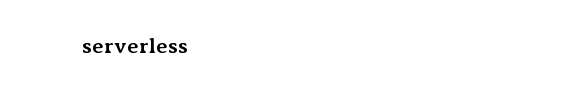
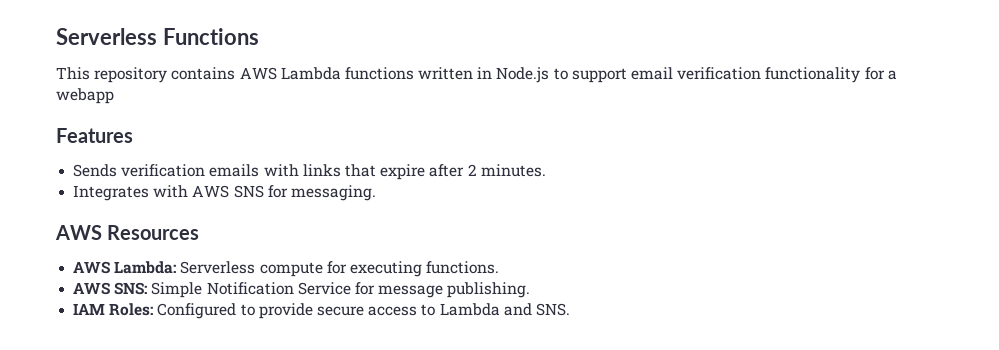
[82,38,188,53] serverless -> [56,28,259,45] [56,67,897,83] [56,88,114,104] [56,128,133,143] [73,164,546,180] [73,185,376,201] [55,225,200,240] [73,261,500,277] [73,282,531,298] [73,303,570,319] Serverless Functions // This repository contains AWS Lambda functions written in Node.js to support email verification functionality for a webapp // Features // Sends verification emails with links that expire after 2 minutes. // Integrates with AWS SNS for messaging. // AWS Resources // AWS Lambda: Serverless compute for executing functions. // AWS SNS: Simple Notification Service for message publishing. // IAM Roles: Configured to provide secure access to Lambda and SNS.

